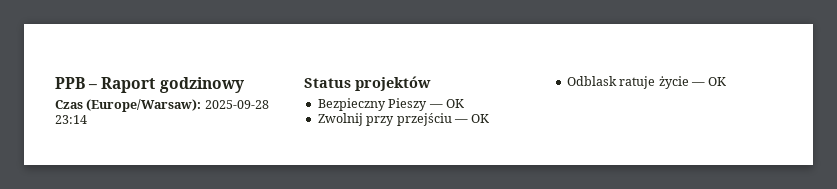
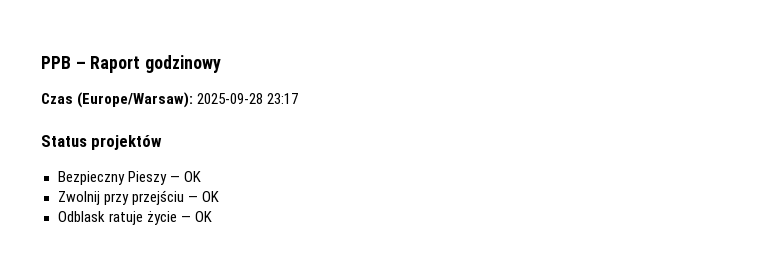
[55,115,87,124] 23:14 -> [267,93,299,104] 23:17

